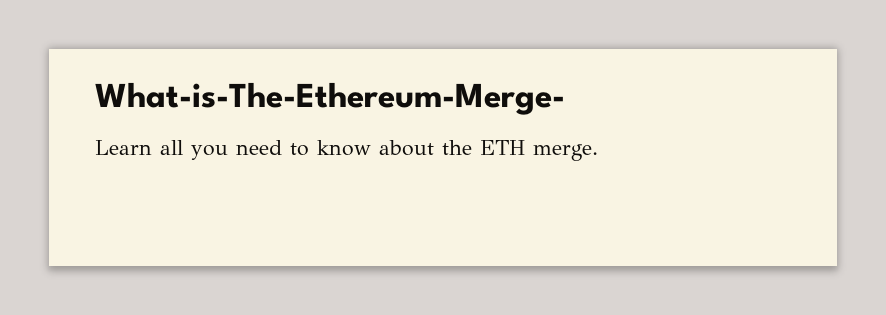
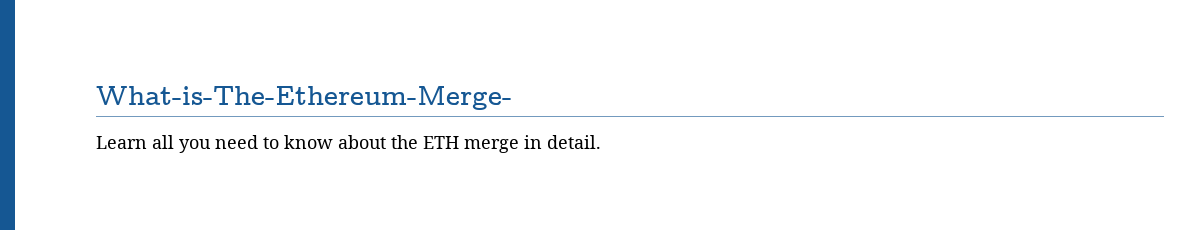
[533,144,598,161] merge. -> [464,135,601,153] merge in detail.

